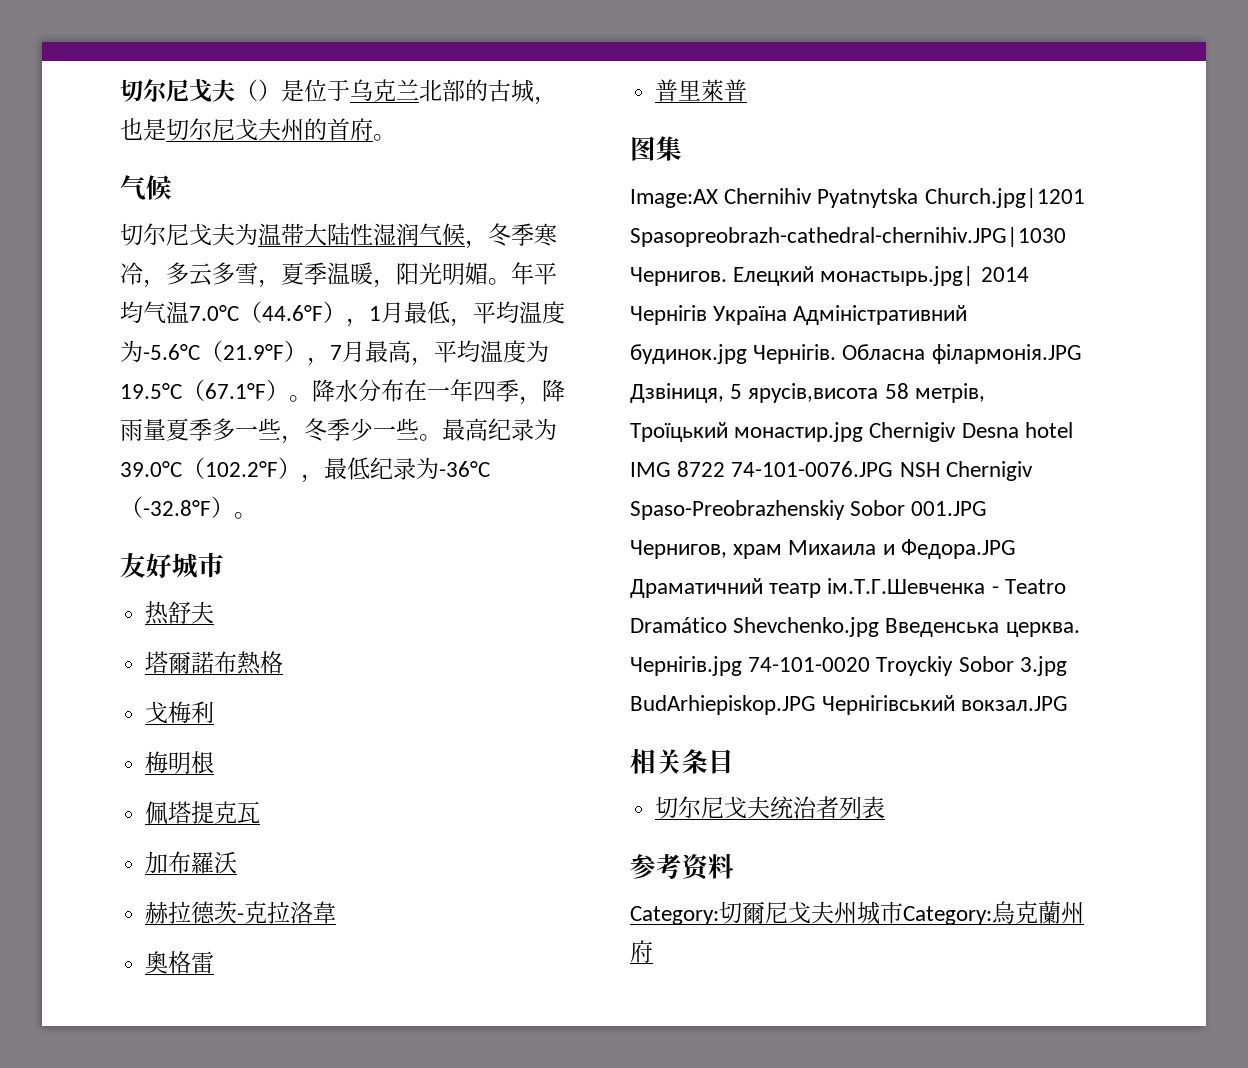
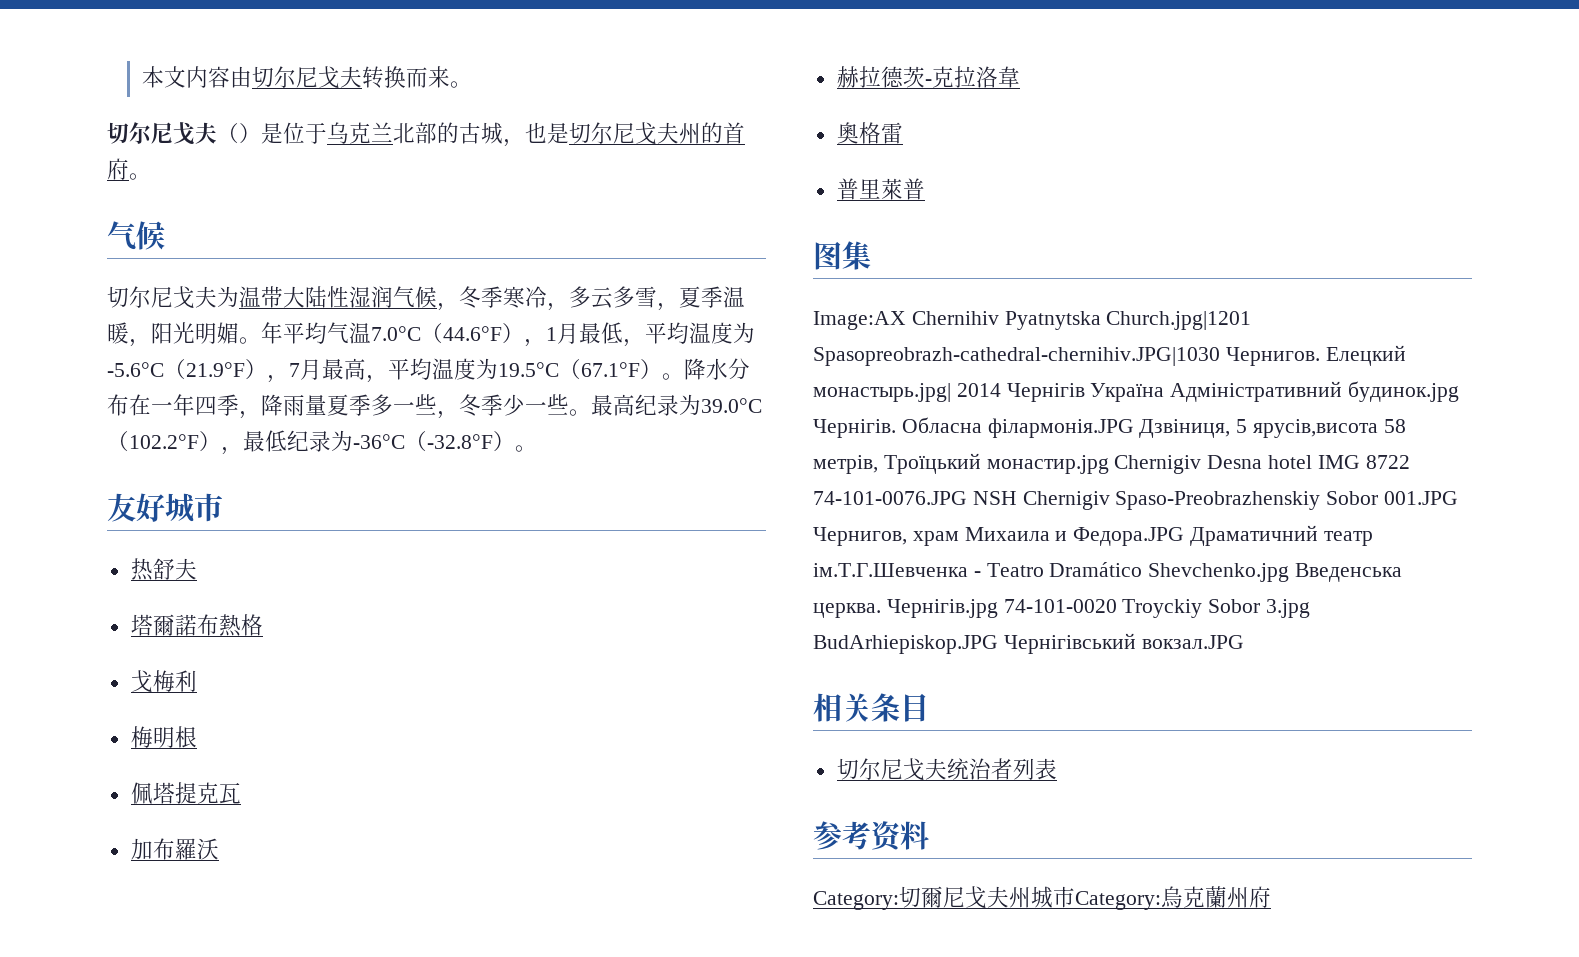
(120, 90) none -> [141,66,472,89] 本文内容由切尔尼戈夫转换而来。 //

